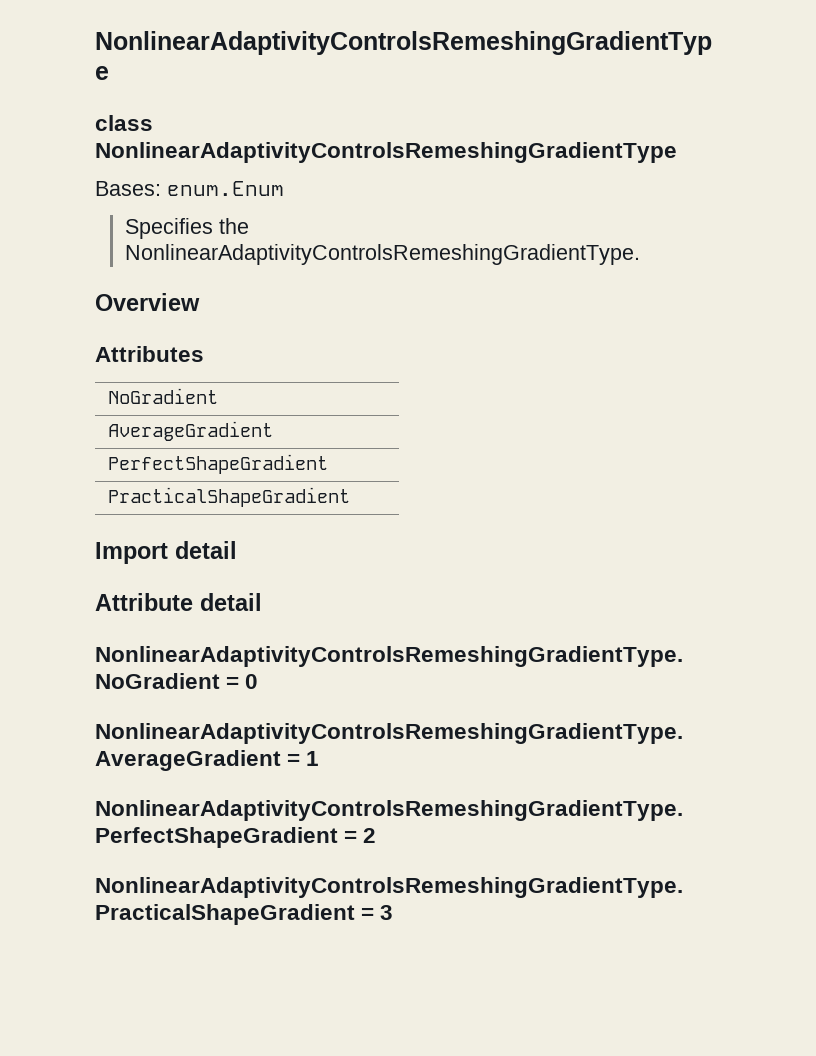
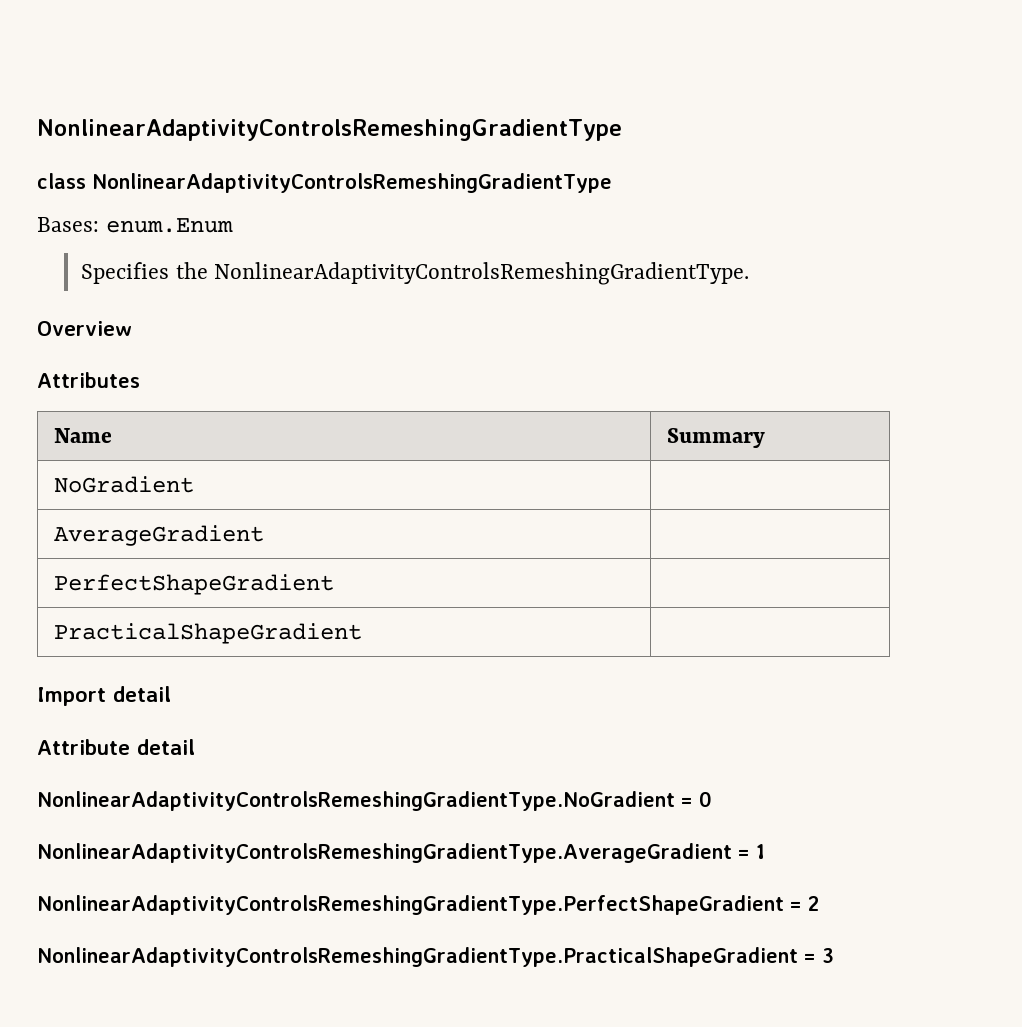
(204, 354) none -> [54,428,113,443] [667,428,766,448] // Name | Summary

